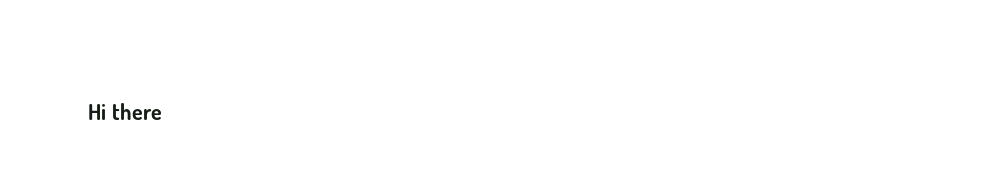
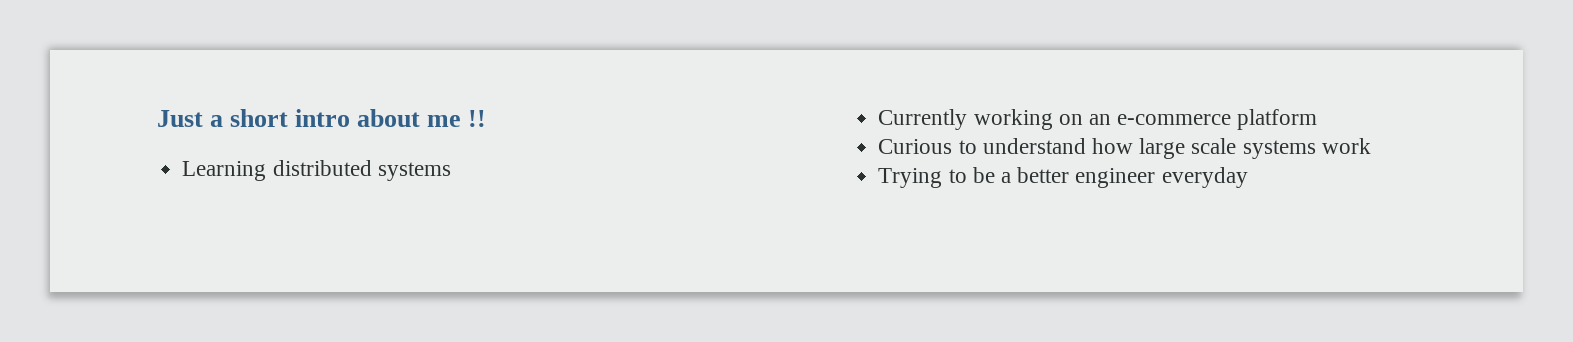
[88,103,162,120] Hi there -> [157,109,487,127] [182,160,451,181] [878,109,1318,130] [878,138,1371,159] [878,167,1248,188] Just a short intro about me !! // Learning distributed systems // Currently working on an e-commerce platform // Curious to understand how large scale systems work // Trying to be a better engineer everyday

